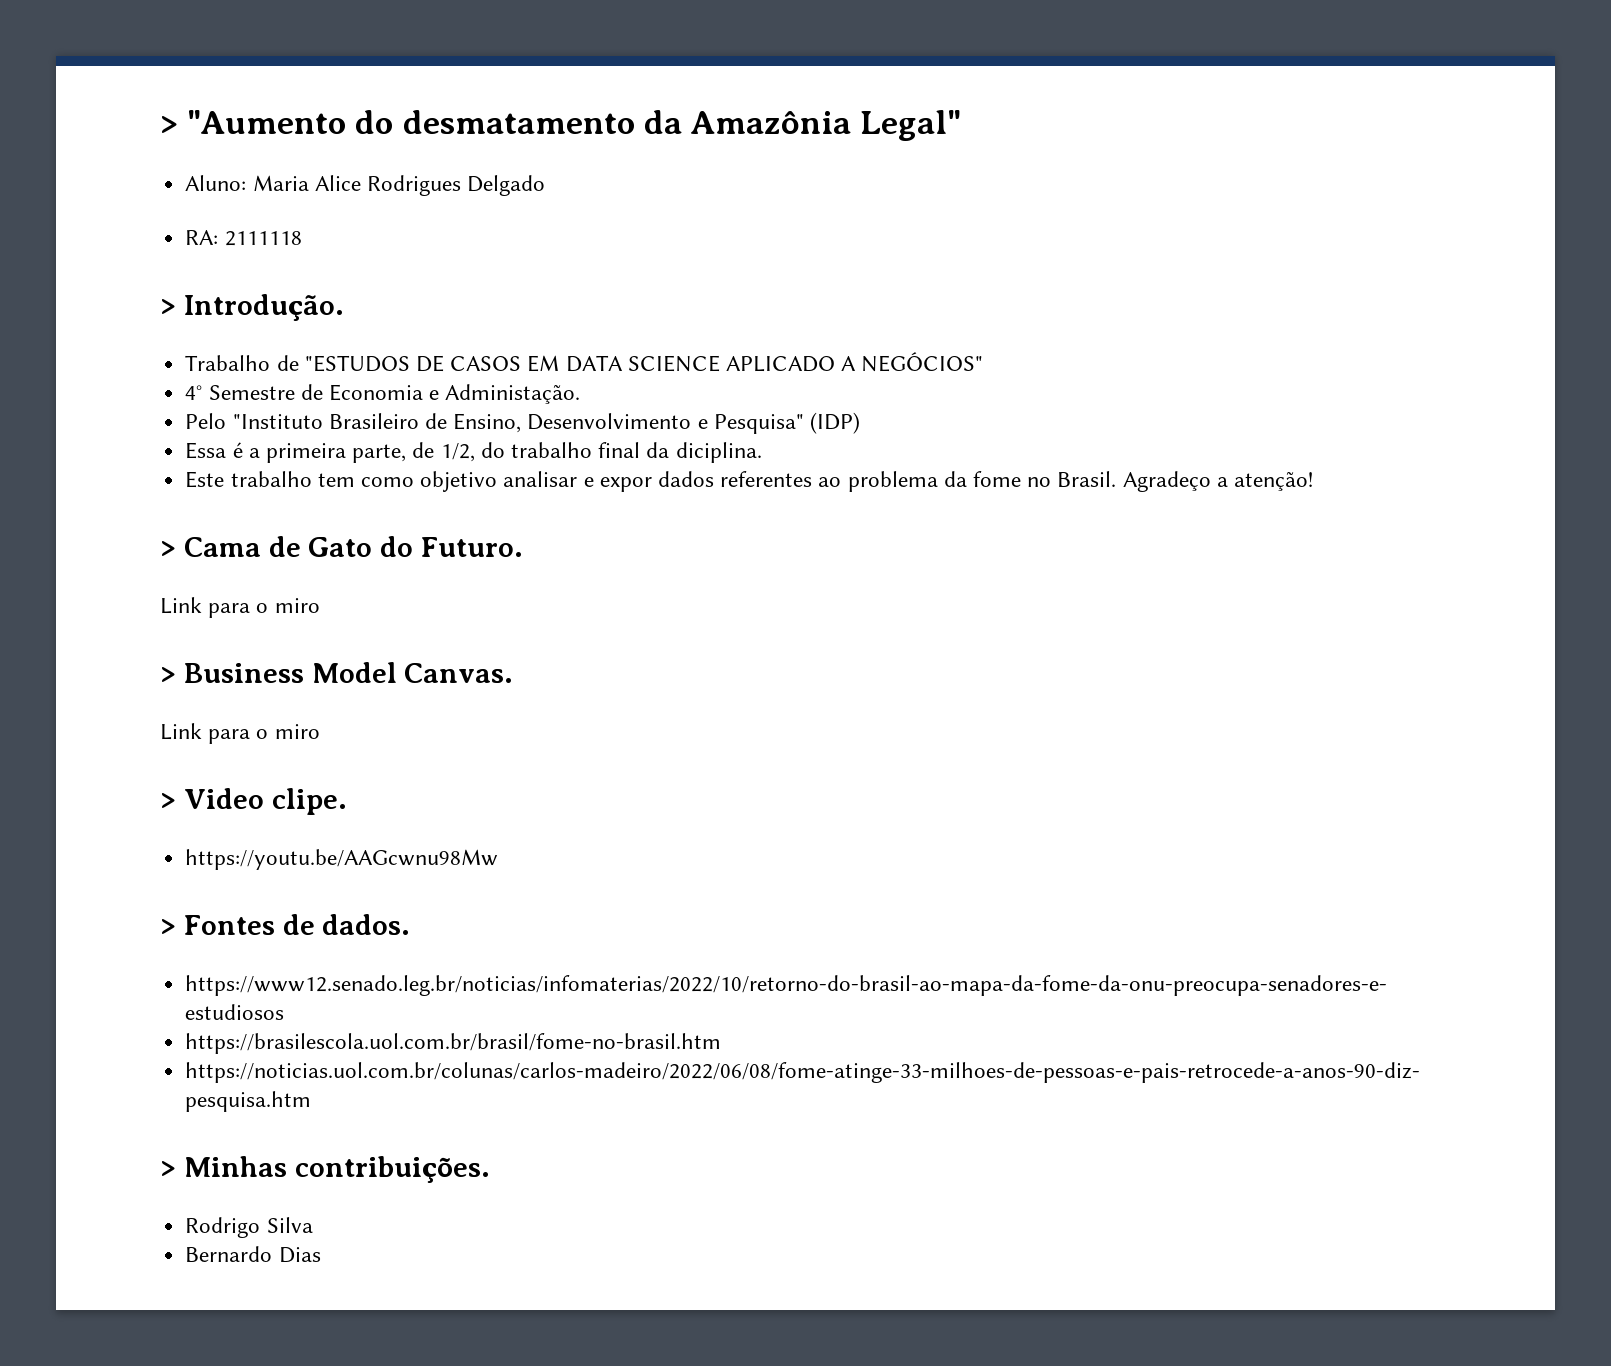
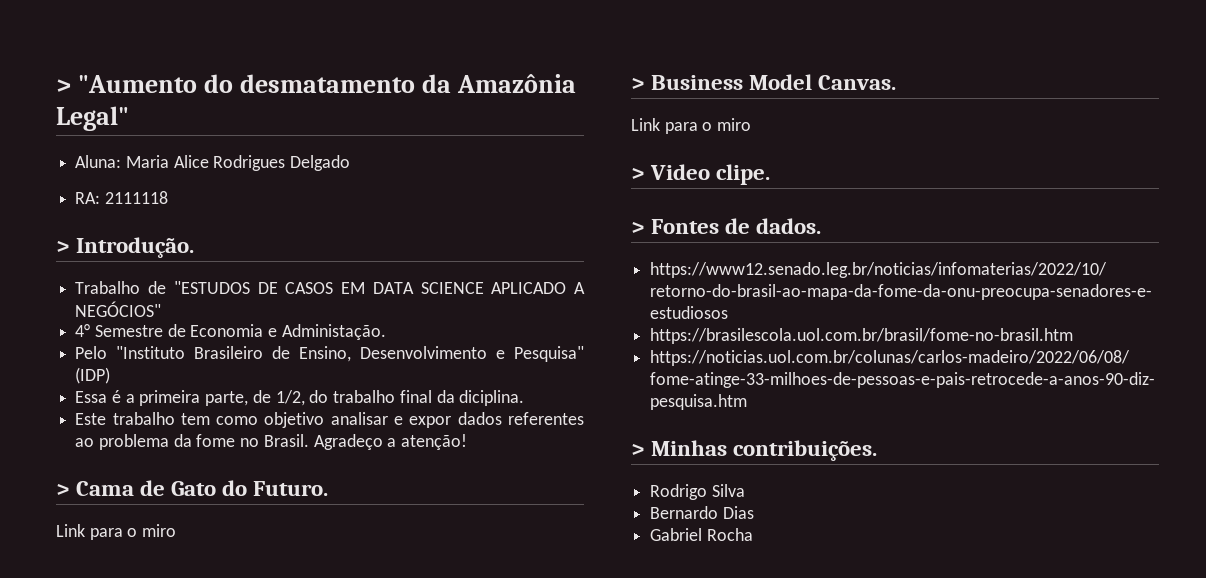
[185,175,247,191] Aluno: -> [75,155,122,168] Aluna:
[185,849,499,870] // https://youtu.be/AAGcwnu98Mw -> (771, 174) none
(321, 1255) none -> [650,528,753,541] // Gabriel Rocha

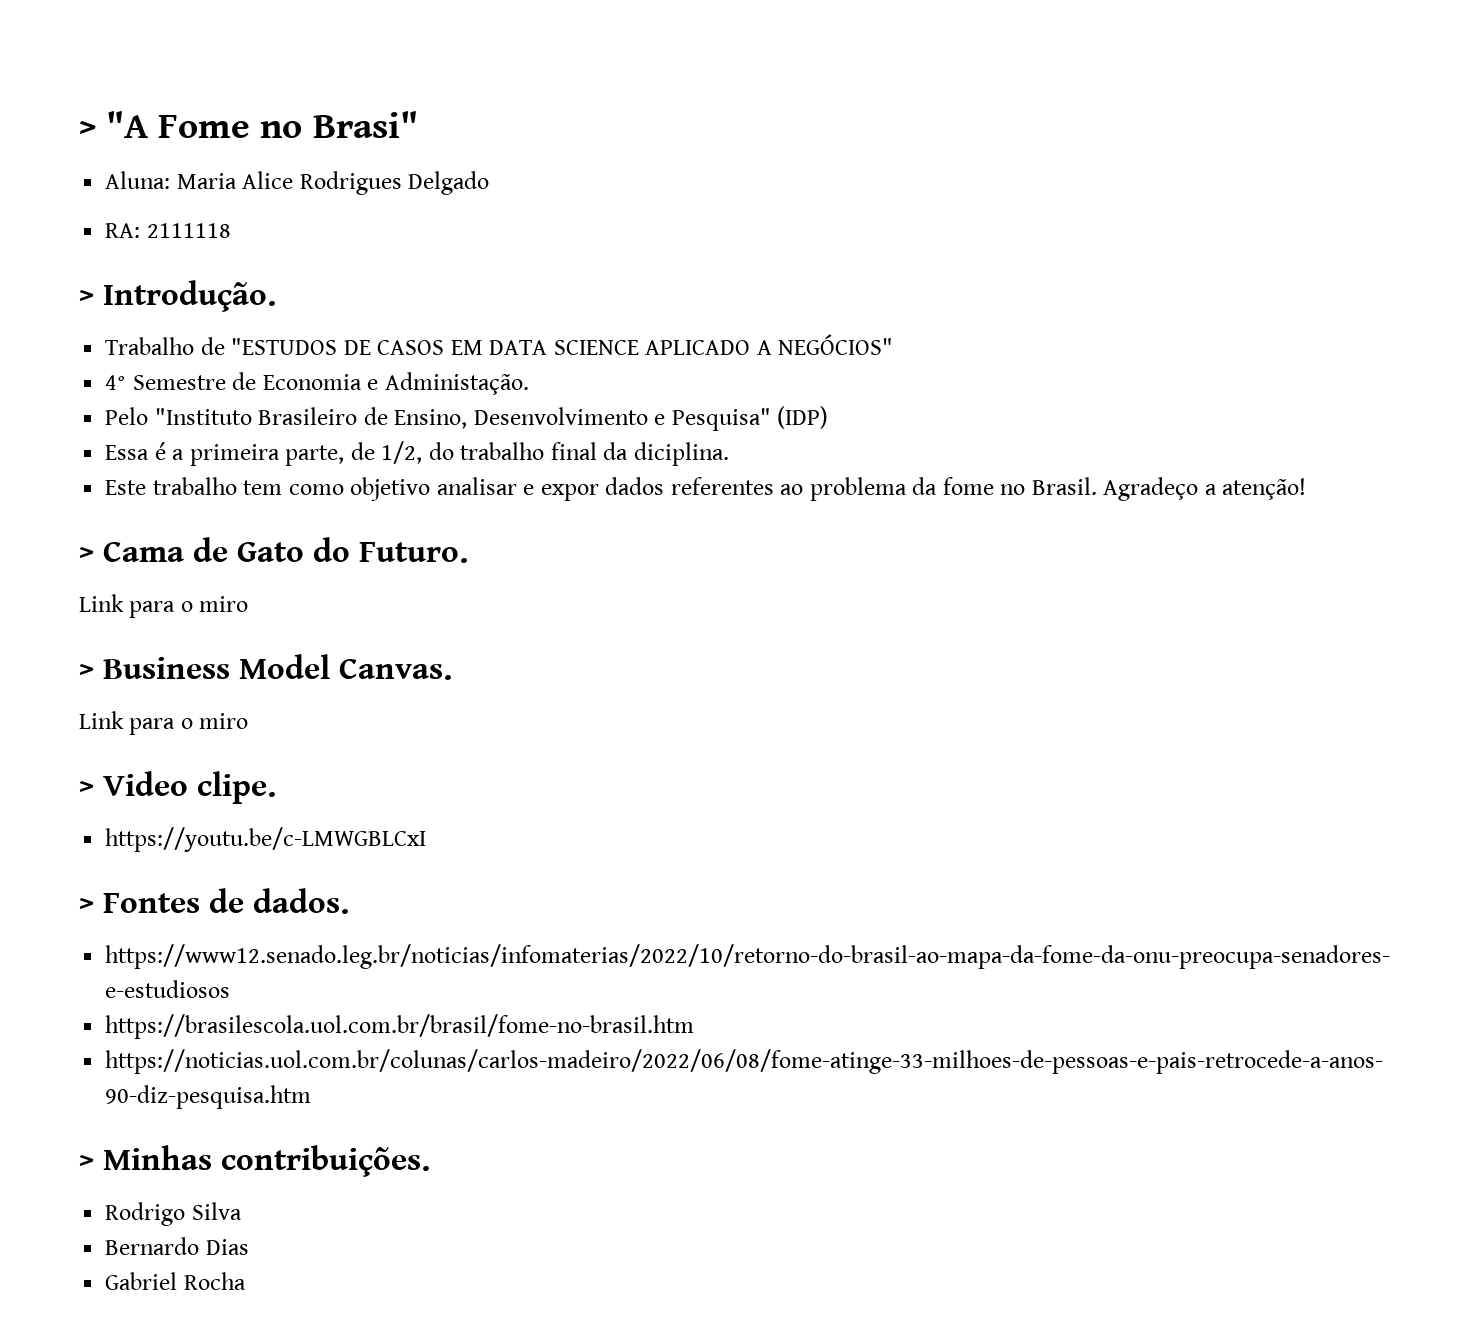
[56,74,577,93] [56,106,129,131] > "Aumento do desmatamento da Amazônia Legal" -> [79,111,418,138] > "A Fome no Brasi"
(771, 174) none -> [105,827,427,852] // https://youtu.be/c-LMWGBLCxI

